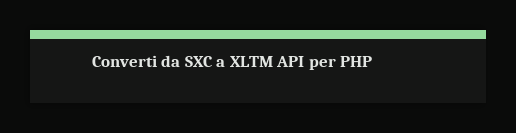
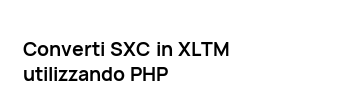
[161,55,336,70] da SXC a XLTM API per -> [110,42,230,56] [23,67,125,81] SXC in XLTM utilizzando

